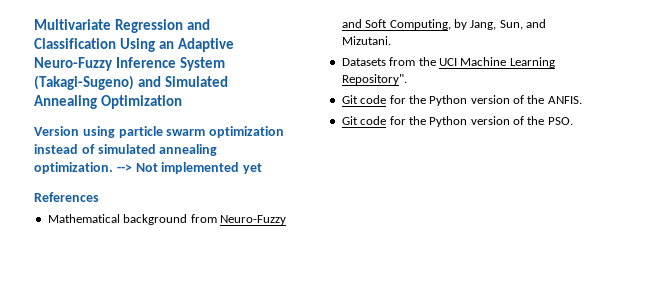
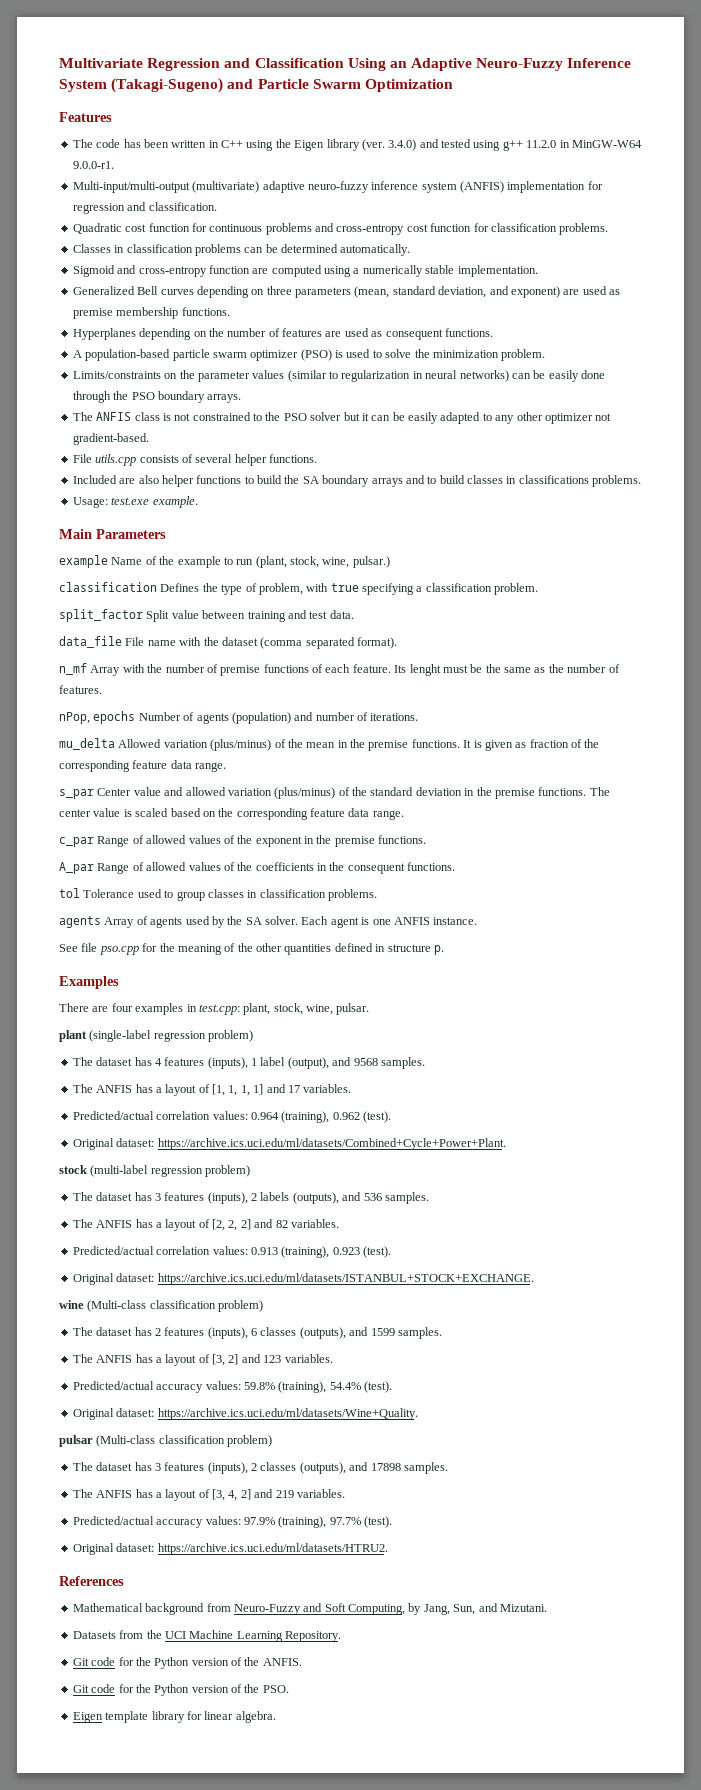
[164,76,228,87] [34,95,97,109] Simulated Annealing -> [257,79,361,89] Particle Swarm
[34,126,285,138] [34,144,218,156] [34,162,263,174] Version using particle swarm optimization instead of simulated annealing optimization. --> Not implemented yet -> [59,112,112,122] [72,139,642,151] [72,161,114,169] [72,181,603,193] [72,202,217,214] [72,223,609,235] [72,244,411,256] [72,265,538,277] [72,286,620,298] [72,307,230,319] [72,328,493,340] [72,349,546,361] [72,370,605,382] [72,391,242,403] [72,412,612,424] [72,433,149,445] [72,454,317,466] [72,475,642,487] [72,496,198,508] [59,529,166,539] [59,555,390,568] [59,582,539,595] [59,609,354,622] [59,636,397,649] [59,663,620,676] [59,685,102,694] [59,711,419,724] [59,738,600,751] [59,760,227,772] [59,787,610,799] [59,808,404,820] [59,835,427,847] [59,862,456,874] [59,888,377,901] [59,916,478,928] [59,943,444,955] [59,976,119,989] [59,1003,370,1015] [59,1030,254,1042] [72,1057,425,1069] [72,1084,352,1096] [72,1111,391,1123] [72,1138,506,1150] [59,1165,251,1177] [72,1192,429,1204] [72,1219,339,1231] [72,1246,391,1258] [72,1273,534,1285] [59,1300,264,1312] [72,1327,442,1339] [72,1354,333,1366] [72,1381,392,1393] [72,1408,418,1420] [59,1435,273,1447] [72,1462,448,1474] [72,1489,345,1501] [72,1516,392,1528] [72,1543,388,1555] Features // The code has been written in C++ using the Eigen library (ver. 3.4.0) and tested using g++ 11.2.0 in MinGW-W64 9.0.0-r1. // Multi-input/multi-output (multivariate) adaptive neuro-fuzzy inference system (ANFIS) implementation for regression and classification. // Quadratic cost function for continuous problems and cross-entropy cost function for classification problems. // Classes in classification problems can be determined automatically. // Sigmoid and cross-entropy function are computed using a numerically stable implementation. // Generalized Bell curves depending on three parameters (mean, standard deviation, and exponent) are used as premise membership functions. // Hyperplanes depending on the number of features are used as consequent functions. // A population-based particle swarm optimizer (PSO) is used to solve the minimization problem. // Limits/constraints on the parameter values (similar to regularization in neural networks) can be easily done through the PSO boundary arrays. // The ANFIS class is not constrained to the PSO solver but it can be easily adapted to any other optimizer not gradient-based. // File utils.cpp consists of several helper functions. // Included are also helper functions to build the SA boundary arrays and to build classes in classifications problems. // Usage: test.exe example. // Main Parameters // example Name of the example to run (plant, stock, wine, pulsar.) // classification Defines the type of problem, with true specifying a classification problem. // split_factor Split value between training and test data. // data_file File name with the dataset (comma separated format). // n_mf Array with the number of premise functions of each feature. Its lenght must be the same as the number of features. // nPop, epochs Number of agents (population) and number of iterations. // mu_delta Allowed variation (plus/minus) of the mean in the premise functions. It is given as fraction of the corresponding feature data range. // s_par Center value and allowed variation (plus/minus) of the standard deviation in the premise functions. The center value is scaled based on the corresponding feature data range. // c_par Range of allowed values of the exponent in the premise functions. // A_par Range of allowed values of the coefficients in the consequent functions. // tol Tolerance used to group classes in classification problems. // agents Array of agents used by the SA solver. Each agent is one ANFIS instance. // See file pso.cpp for the meaning of the other quantities defined in structure p. // Examples // There are four examples in test.cpp: plant, stock, wine, pulsar. // plant (single-label regression problem) // The dataset has 4 features (inputs), 1 label (output), and 9568 samples. // The ANFIS has a layout of [1, 1, 1, 1] and 17 variables. // Predicted/actual correlation values: 0.964 (training), 0.962 (test). // Original dataset: https://archive.ics.uci.edu/ml/datasets/Combined+Cycle+Power+Plant. // stock (multi-label regression problem) // The dataset has 3 features (inputs), 2 labels (outputs), and 536 samples. // The ANFIS has a layout of [2, 2, 2] and 82 variables. // Predicted/actual correlation values: 0.913 (training), 0.923 (test). // Original dataset: https://archive.ics.uci.edu/ml/datasets/ISTANBUL+STOCK+EXCHANGE. // wine (Multi-class classification problem) // The dataset has 2 features (inputs), 6 classes (outputs), and 1599 samples. // The ANFIS has a layout of [3, 2] and 123 variables. // Predicted/actual accuracy values: 59.8% (training), 54.4% (test). // Original dataset: https://archive.ics.uci.edu/ml/datasets/Wine+Quality. // pulsar (Multi-class classification problem) // The dataset has 3 features (inputs), 2 classes (outputs), and 17898 samples. // The ANFIS has a layout of [3, 4, 2] and 219 variables. // Predicted/actual accuracy values: 97.9% (training), 97.7% (test). // Original dataset: https://archive.ics.uci.edu/ml/datasets/HTRU2.
[341,74,407,85] Repository". -> [285,1631,341,1642] Repository.
(573, 121) none -> [72,1711,276,1723] // Eigen template library for linear algebra.

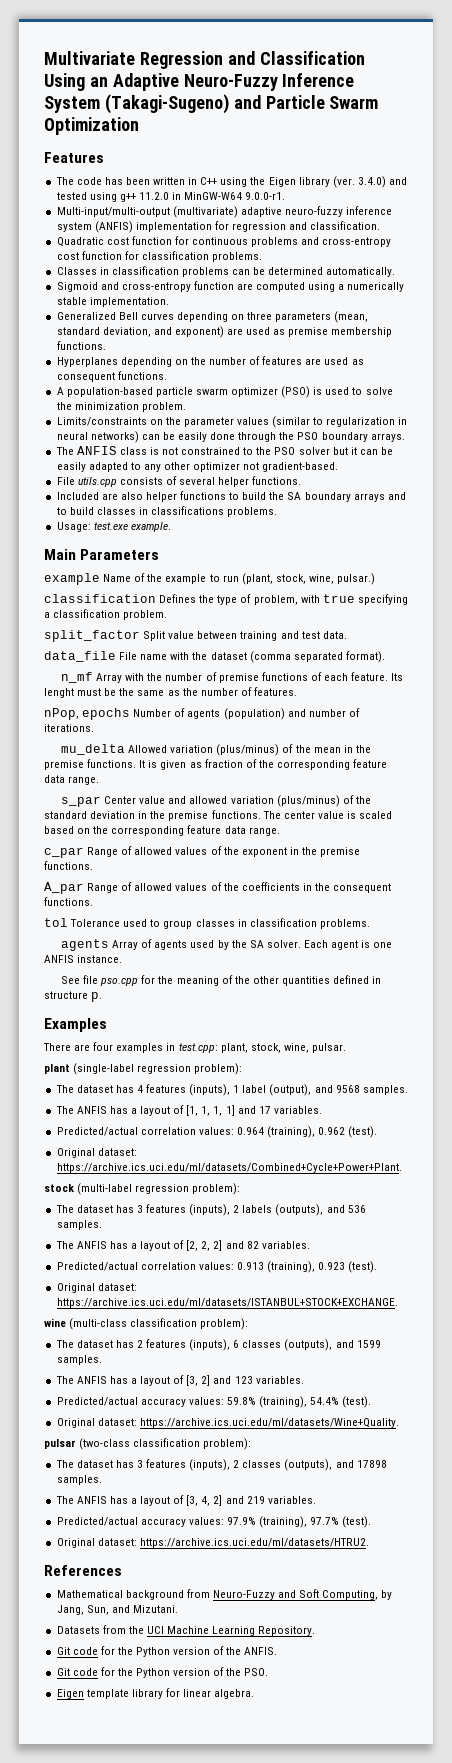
[208,1030,254,1042] problem) -> [194,1063,243,1075] problem):
[205,1165,251,1177] problem) -> [192,1183,241,1195] problem):
[87,1300,264,1312] (Multi-class classification problem) -> [69,1318,249,1330] (multi-class classification problem):
[96,1435,273,1447] (Multi-class classification problem) -> [79,1438,252,1450] (two-class classification problem):

